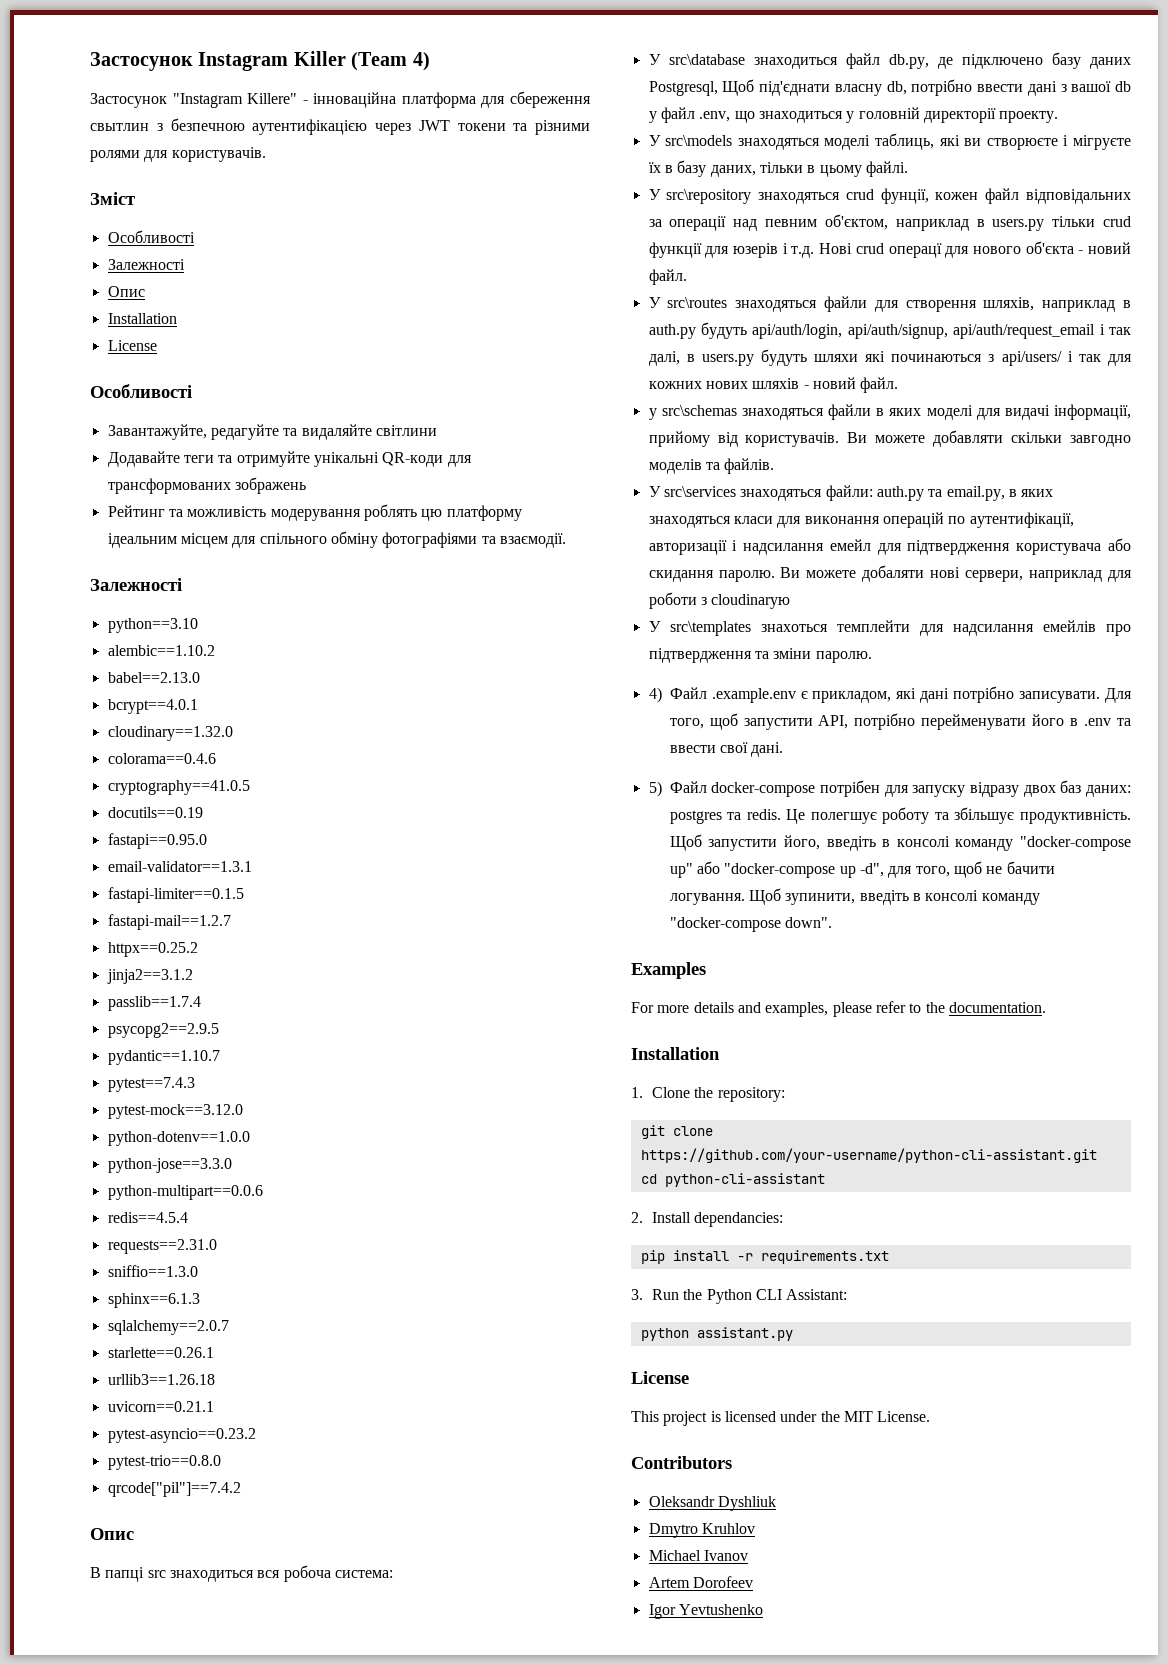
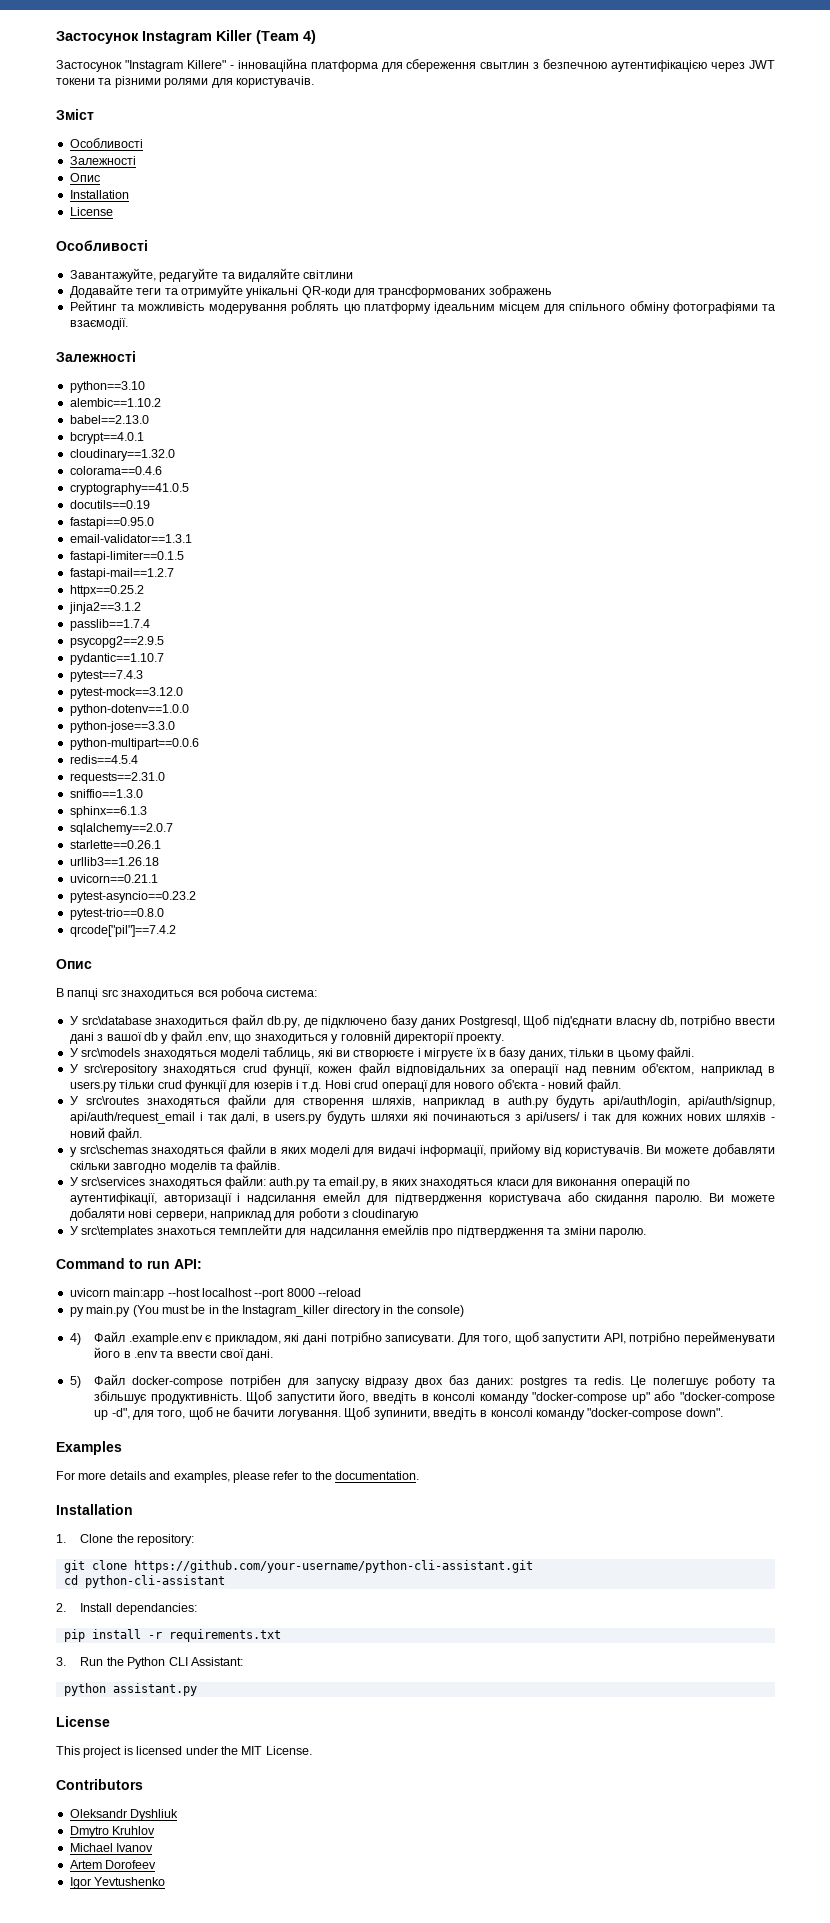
(872, 657) none -> [56,1258,202,1269] [69,1288,361,1300] [69,1305,464,1317] // Command to run API: // uvicorn main:app --host localhost --port 8000 --reload // py main.py (You must be in the Instagram_killer directory in the console)

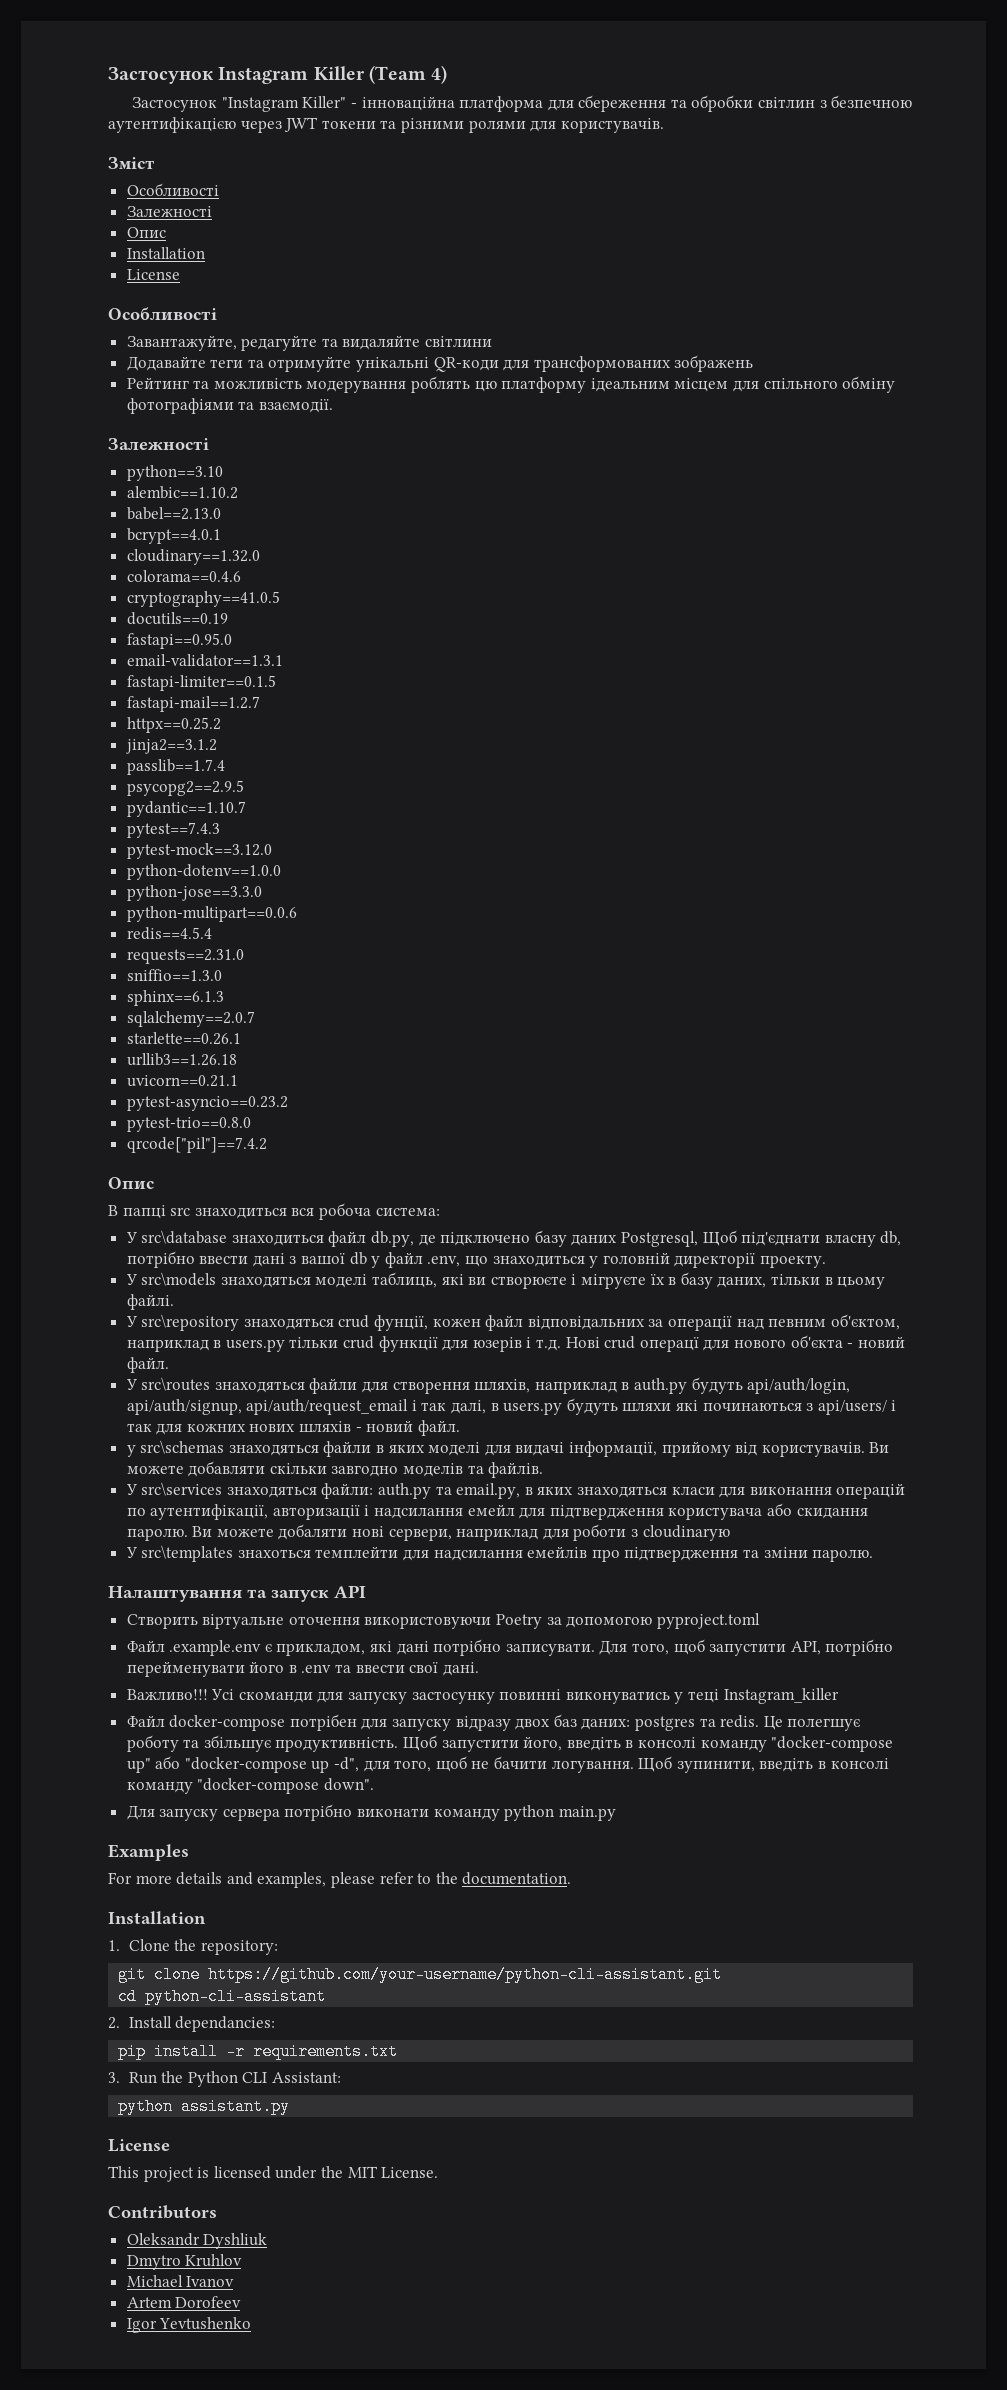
[186,60,226,69] Killere" -> [302,96,347,108] Killer"
[480,62,530,69] свытлин -> [670,95,816,112] та обробки світлин
[56,1258,202,1269] [69,1288,361,1300] [69,1305,464,1317] [69,1333,81,1345] Command to run API: // uvicorn main:app --host localhost --port 8000 --reload // py main.py (You must be in the Instagram_killer directory in the console) // 4) -> [108,1585,366,1602] [126,1613,760,1629] Налаштування та запуск API // Створить віртуальне оточення використовуючи Poetry за допомогою pyproject.toml //
[69,1376,81,1388] 5) -> [126,1688,839,1704] Важливо!!! Усі скоманди для запуску застосунку повинні виконуватись у теці Instagram_killer //
(723, 1412) none -> [126,1804,616,1821] // Для запуску сервера потрібно виконати команду python main.py

